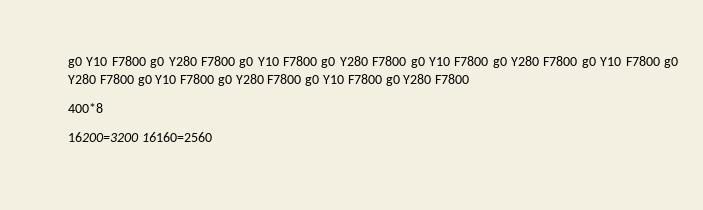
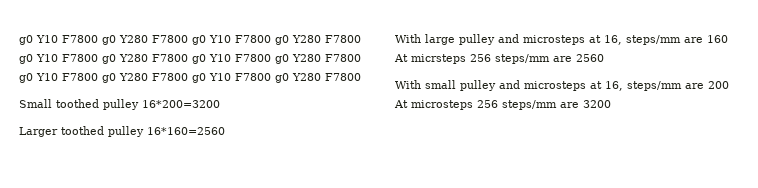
[68,103,103,113] [68,132,212,142] 400*8 // 16200=3200 16160=2560 -> [19,99,220,110] [19,126,225,137] [395,34,728,45] [394,54,604,64] [395,80,729,91] [394,100,611,110] Small toothed pulley 16*200=3200 // Larger toothed pulley 16*160=2560 // With large pulley and microsteps at 16, steps/mm are 160 At micrsteps 256 steps/mm are 2560 // With small pulley and microsteps at 16, steps/mm are 200 At microsteps 256 steps/mm are 3200

